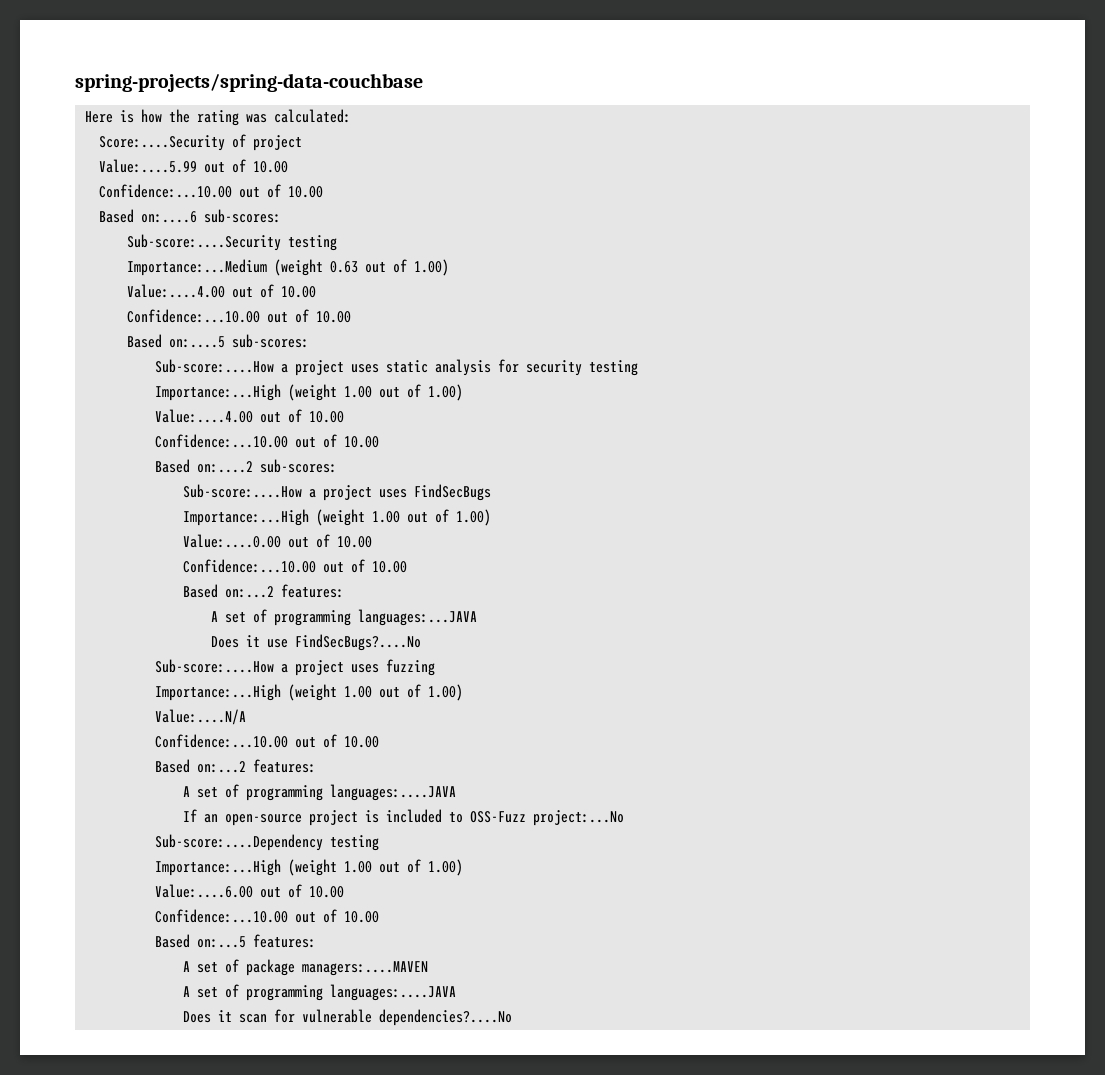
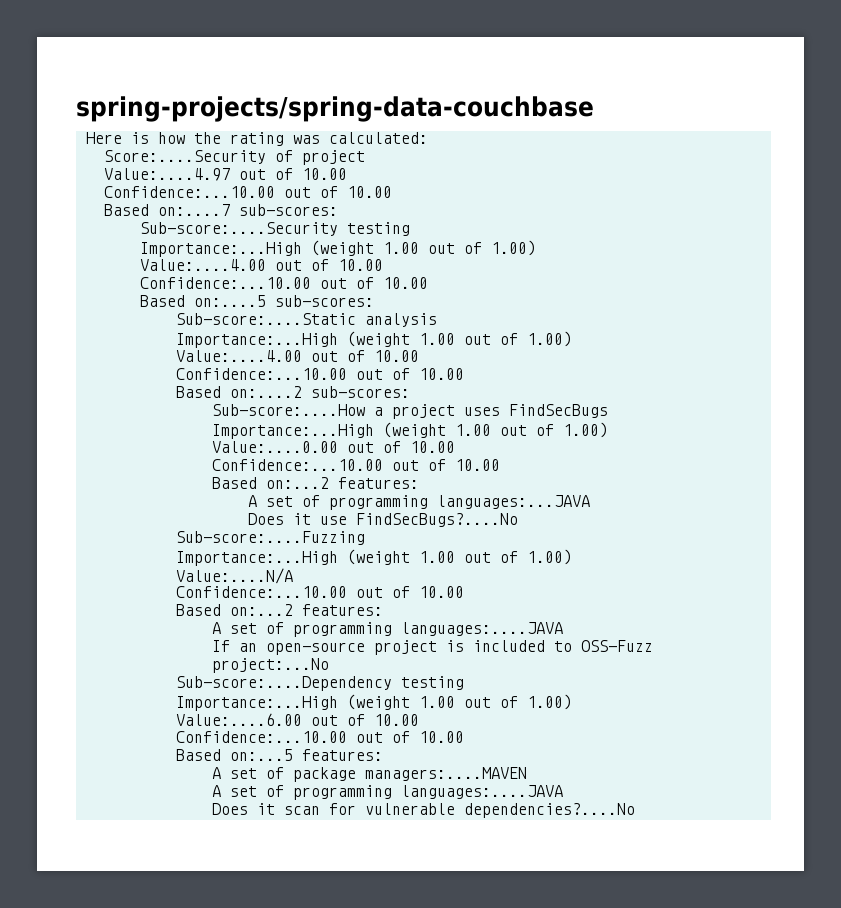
[98,159,288,173] [98,184,323,198] [98,209,197,223] Value:....5.99 out of 10.00 // Confidence:...10.00 out of 10.00 // Based on:....6 -> [103,168,347,181] [103,186,392,198] [103,204,230,216] Value:....4.97 out of 10.00 // Confidence:...10.00 out of 10.00 // Based on:....7
[126,259,358,276] Importance:...Medium (weight 0.63 -> [139,240,419,257] Importance:...High (weight 1.00
[154,359,638,376] Sub-score:....How a project uses static analysis for security testing -> [175,313,437,327] Sub-score:....Static analysis
[154,659,435,676] Sub-score:....How a project uses fuzzing -> [175,531,365,545] Sub-score:....Fuzzing

